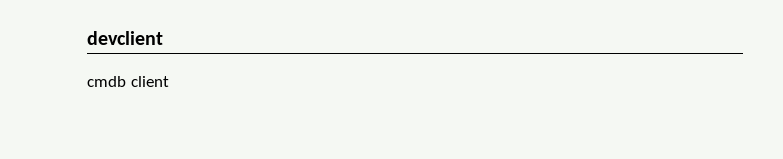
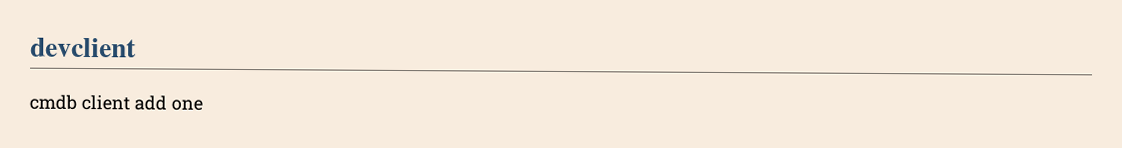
(169, 81) none -> [133,95,203,111] add one

